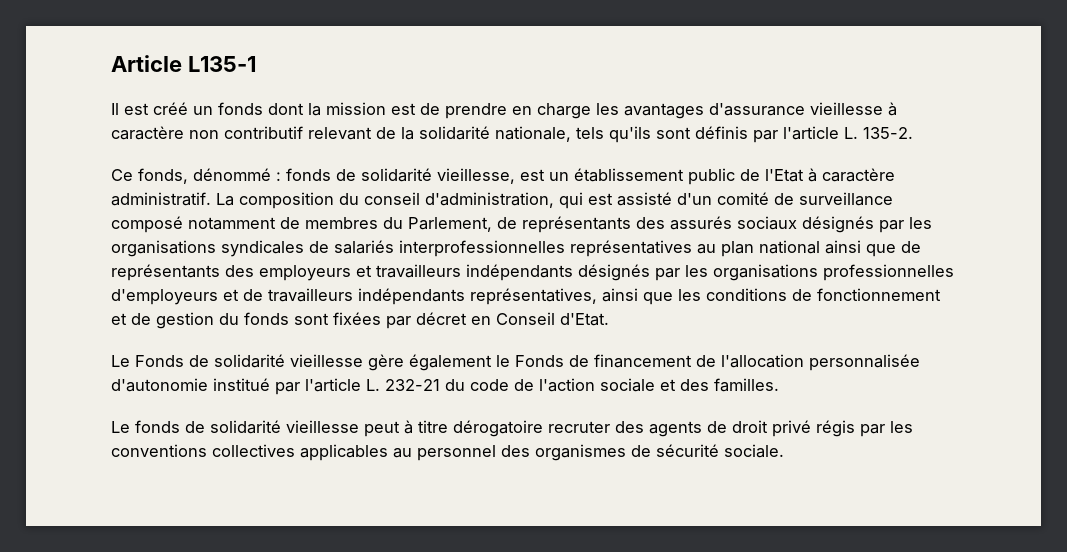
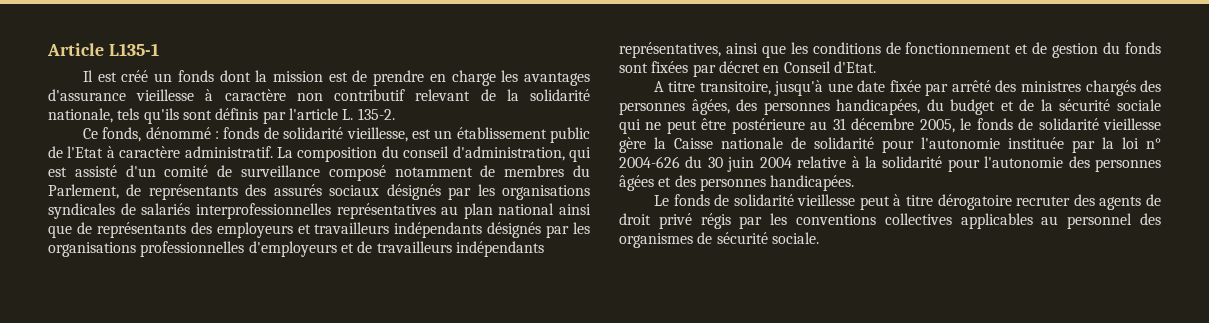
[111,354,920,371] [111,378,779,395] Le Fonds de solidarité vieillesse gère également le Fonds de financement de l'allocation personnalisée d'autonomie institué par l'article L. 232-21 du code de l'action sociale et des familles. -> [653,80,1161,96] [619,99,1161,115] [619,118,1161,134] [619,137,1161,153] [619,156,1161,172] [619,175,855,191] A titre transitoire, jusqu'à une date fixée par arrêté des ministres chargés des personnes âgées, des personnes handicapées, du budget et de la sécurité sociale qui ne peut être postérieure au 31 décembre 2005, le fonds de solidarité vieillesse gère la Caisse nationale de solidarité pour l'autonomie instituée par la loi n° 2004-626 du 30 juin 2004 relative à la solidarité pour l'autonomie des personnes âgées et des personnes handicapées.

